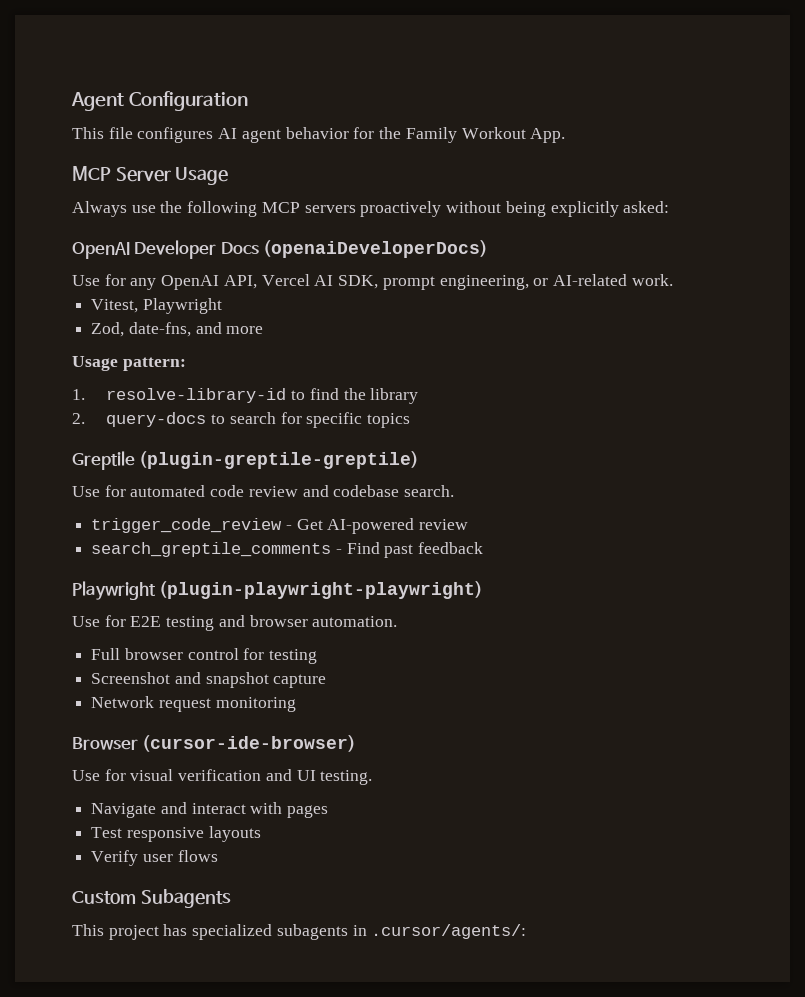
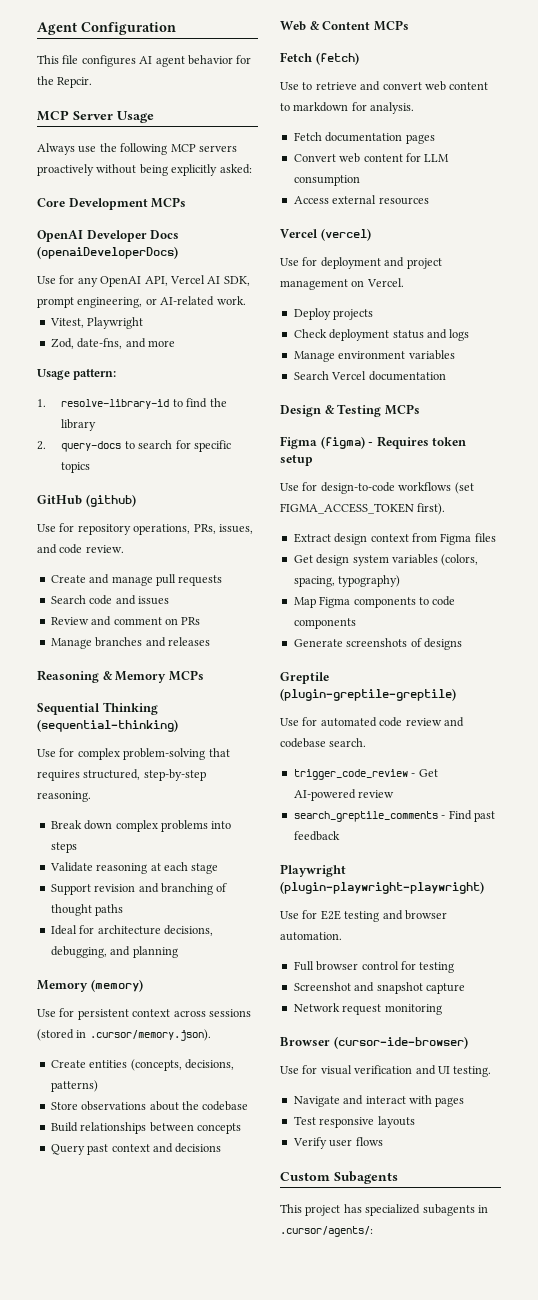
[405,127,566,143] Family Workout App. -> [57,77,93,88] Repcir.
(670, 207) none -> [37,197,187,210] // Core Development MCPs
(411, 420) none -> [37,494,136,507] [37,523,253,535] [37,544,124,554] [50,574,223,586] [50,595,169,605] [50,616,201,626] [50,637,210,649] [37,670,204,683] [37,702,158,715] [37,719,178,732] [37,748,230,760] [37,769,206,781] [37,791,91,802] [50,820,232,832] [50,842,77,853] [49,862,219,874] [50,883,228,895] [50,904,124,916] [50,925,213,936] [50,946,178,958] [37,979,143,992] [37,1008,251,1020] [37,1029,211,1041] [50,1059,234,1071] [50,1080,98,1092] [50,1101,249,1111] [50,1122,241,1134] [50,1143,222,1155] [280,20,409,31] [280,52,359,65] [280,81,489,91] [280,102,415,114] [293,132,435,144] [293,153,450,163] [293,175,360,186] [293,195,429,205] [280,228,371,241] [280,257,442,269] [280,278,404,290] [293,308,374,320] [293,329,470,341] [293,350,455,362] [293,371,446,381] [280,404,420,417] [280,436,467,449] [280,454,313,466] [280,482,474,494] [280,503,446,515] [293,533,496,545] [293,554,479,566] [293,575,401,587] [293,596,456,608] [293,618,356,629] [293,638,462,650] // GitHub (github) // Use for repository operations, PRs, issues, and code review. // Create and manage pull requests // Search code and issues // Review and comment on PRs // Manage branches and releases // Reasoning & Memory MCPs // Sequential Thinking (sequential-thinking) // Use for complex problem-solving that requires structured, step-by-step reasoning. // Break down complex problems into steps // Validate reasoning at each stage // Support revision and branching of thought paths // Ideal for architecture decisions, debugging, and planning // Memory (memory) // Use for persistent context across sessions (stored in .cursor/memory.json). // Create entities (concepts, decisions, patterns) // Store observations about the codebase // Build relationships between concepts // Query past context and decisions // Web & Content MCPs // Fetch (fetch) // Use to retrieve and convert web content to markdown for analysis. // Fetch documentation pages // Convert web content for LLM consumption // Access external resources // Vercel (vercel) // Use for deployment and project management on Vercel. // Deploy projects // Check deployment status and logs // Manage environment variables // Search Vercel documentation // Design & Testing MCPs // Figma (figma) - Requires token setup // Use for design-to-code workflows (set FIGMA_ACCESS_TOKEN first). // Extract design context from Figma files // Get design system variables (colors, spacing, typography) // Map Figma components to code components // Generate screenshots of designs

